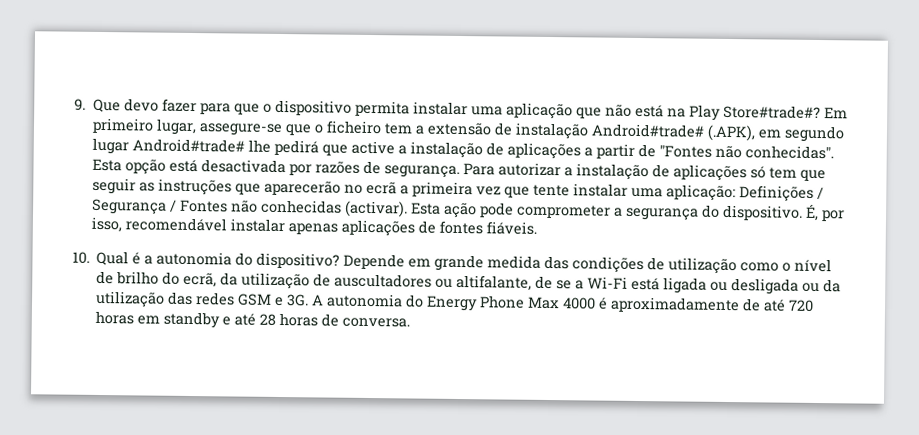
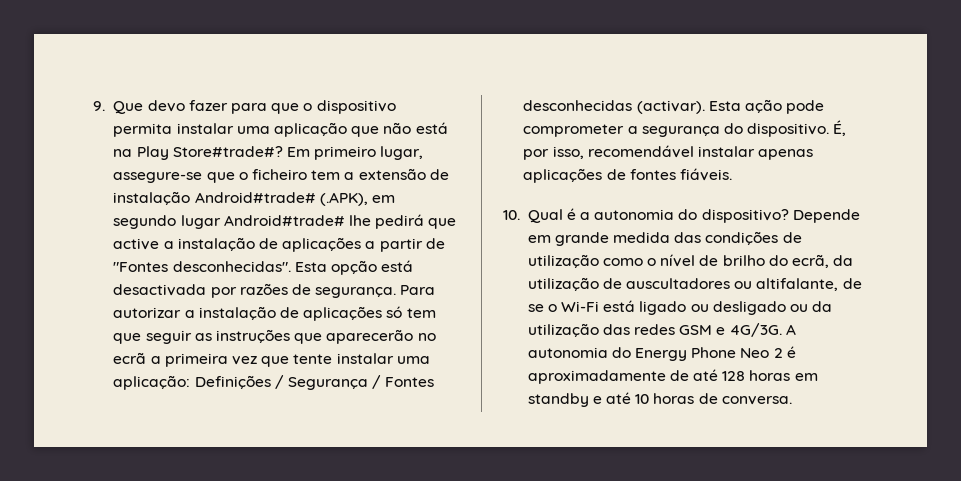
[714,145,834,160] não conhecidas". -> [172,261,291,272] desconhecidas".
[230,199,342,214] não conhecidas -> [523,100,633,111] desconhecidas
[575,280,585,290] a -> [547,304,557,312] o
[663,277,800,295] ligada ou desligada -> [639,301,786,315] ligado ou desligado
[286,294,310,307] 3G. -> [729,323,782,337] 4G/3G.
[527,296,597,310] Max 4000 -> [740,348,783,358] Neo 2
[788,299,815,312] 720 -> [722,371,746,381] 128
[259,313,277,326] 28 -> [635,394,650,404] 10

